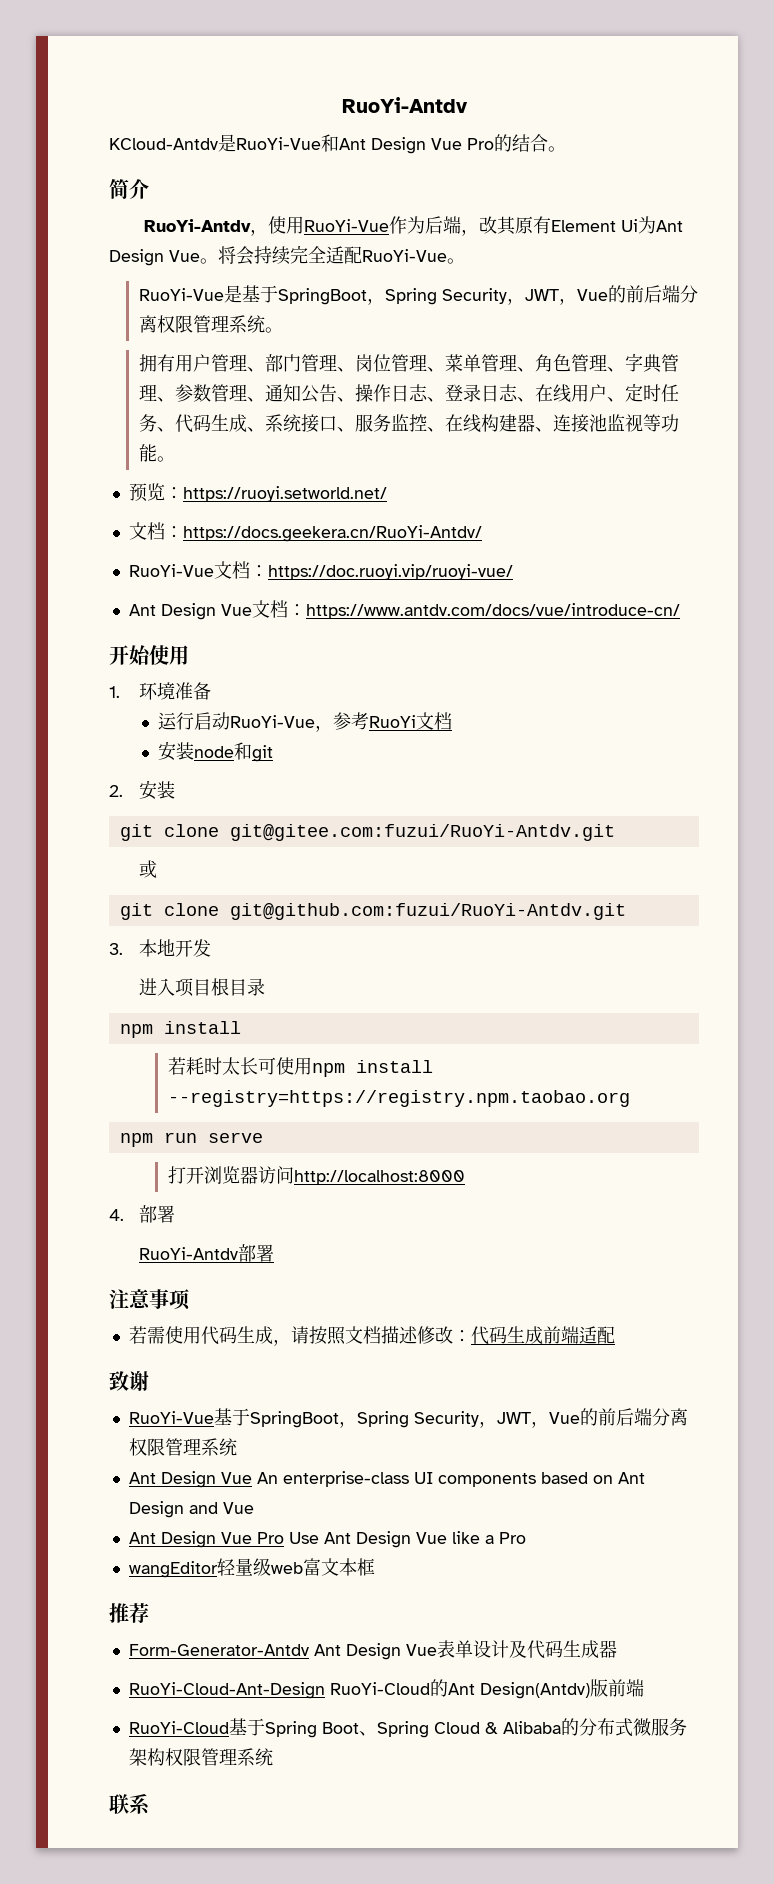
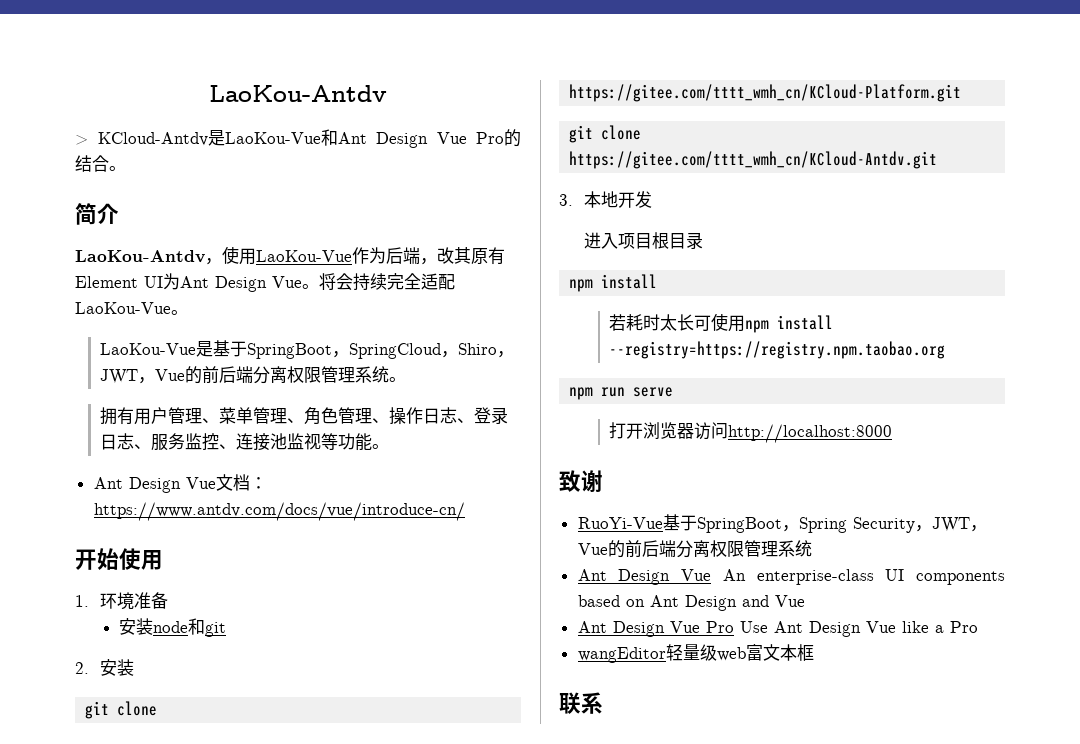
[341,97,468,113] [109,134,321,152] RuoYi-Antdv // KCloud-Antdv是RuoYi-Vue -> [209,85,387,102] [75,130,321,146] LaoKou-Antdv // > KCloud-Antdv是LaoKou-Vue
[144,216,390,236] RuoYi-Antdv，使用RuoYi-Vue -> [75,246,352,265] LaoKou-Antdv，使用LaoKou-Vue
[621,219,639,232] Ui -> [144,276,163,288] UI
[362,249,465,264] [138,288,224,301] RuoYi-Vue。 // RuoYi-Vue -> [75,302,188,315] [100,343,197,355] LaoKou-Vue。 // LaoKou-Vue
[384,288,507,305] Spring Security -> [349,343,498,359] SpringCloud，Shiro
[264,354,445,372] 部门管理、岗位管理、 -> (220, 420) none
[624,353,679,373] [138,384,355,403] 字典管理、参数管理、通知公告、 -> (390, 420) none
[534,383,679,403] [138,414,535,433] 在线用户、定时任务、代码生成、系统接口、服务监控、在线构建器 -> [151,433,220,451] 服务监控
[128,483,387,502] [128,522,482,542] [128,561,513,580] // 预览：https://ruoyi.setworld.net/ // 文档：https://docs.geekera.cn/RuoYi-Antdv/ // RuoYi-Vue文档：https://doc.ruoyi.vip/ruoyi-vue/ -> (390, 446) none
[158,712,453,732] // 运行启动RuoYi-Vue，参考RuoYi文档 -> (169, 600) none
[229,824,615,841] [138,860,157,878] [119,903,626,920] git@gitee.com:fuzui/RuoYi-Antdv.git // 或 // git clone git@github.com:fuzui/RuoYi-Antdv.git -> [569,84,962,102] [569,125,642,143] [569,151,938,169] https://gitee.com/tttt_wmh_cn/KCloud-Platform.git // git clone https://gitee.com/tttt_wmh_cn/KCloud-Antdv.git
[109,1205,175,1223] [138,1244,274,1262] [109,1289,190,1310] [128,1326,615,1346] // 4.部署 // RuoYi-Antdv部署 // 注意事项 // 若需使用代码生成，请按照文档描述修改：代码生成前端适配 -> (893, 433) none
[109,1603,149,1623] [128,1640,617,1660] [128,1679,644,1699] [128,1718,687,1738] [128,1748,273,1766] // 推荐 // Form-Generator-Antdv Ant Design Vue表单设计及代码生成器 // RuoYi-Cloud-Ant-Design RuoYi-Cloud的Ant Design(Antdv)版前端 // RuoYi-Cloud基于Spring Boot、Spring Cloud & Alibaba的分布式微服务架构权限管理系统 -> (814, 652) none

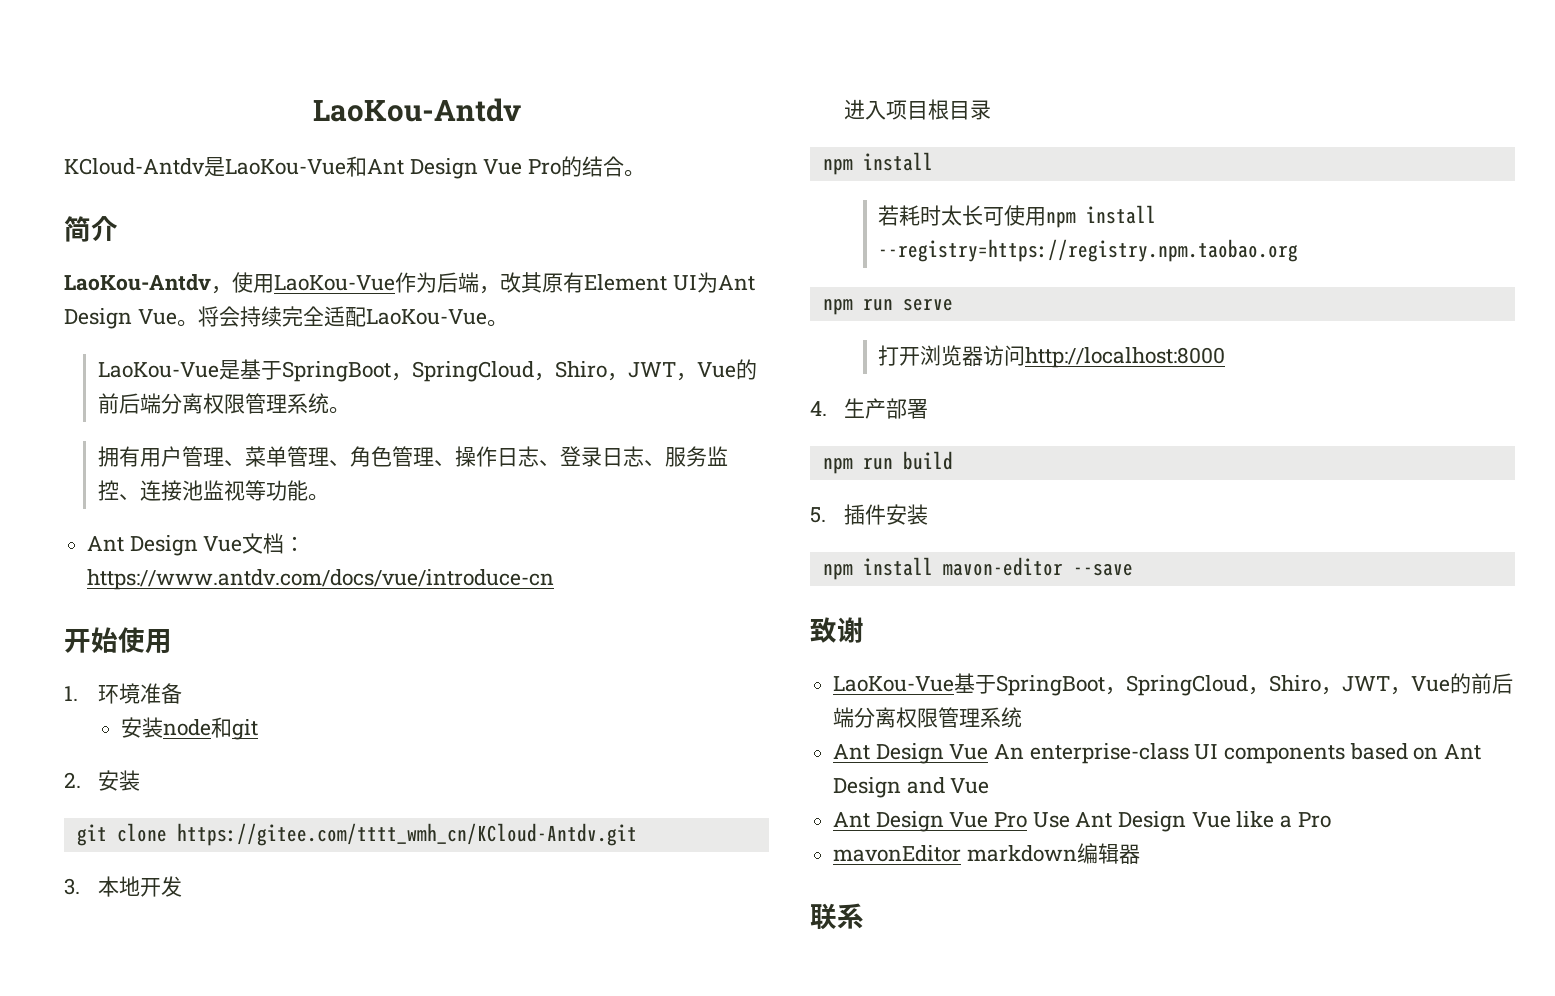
[75,135,88,145] > -> (521, 110) none
[93,502,465,521] https://www.antdv.com/docs/vue/introduce-cn/ -> [87,569,555,590] https://www.antdv.com/docs/vue/introduce-cn
[85,701,158,719] [569,84,962,102] // git clone https://gitee.com/tttt_wmh_cn/KCloud-Platform.git -> (141, 780) none
(893, 433) none -> [810,398,929,419] [822,451,953,474] [810,504,929,525] [822,557,1133,580] // 4.生产部署 // npm run build // 5.插件安装 // npm install mavon-editor --save
[577,514,915,533] RuoYi-Vue基于SpringBoot，Spring Security -> [833,673,1322,696] LaoKou-Vue基于SpringBoot，SpringCloud，Shiro
[577,644,814,663] wangEditor轻量级web富文本框 -> [833,843,1140,864] mavonEditor markdown编辑器

